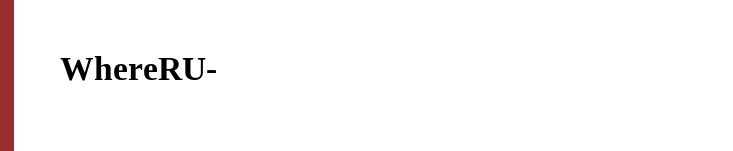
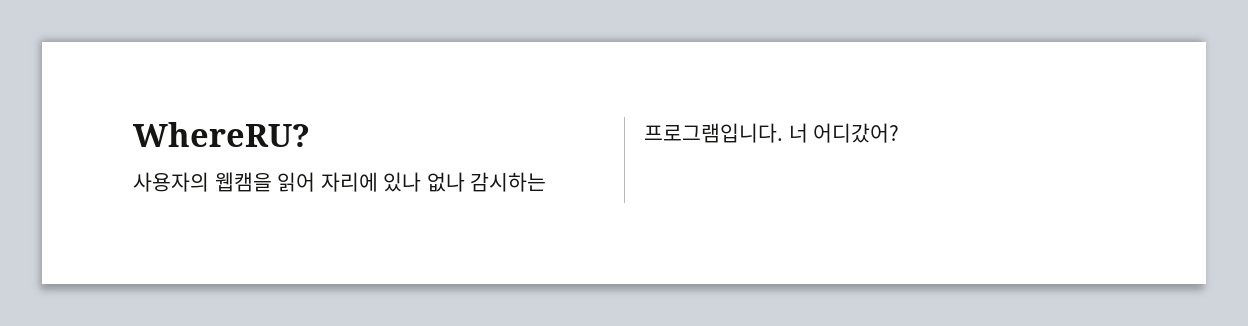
[60,56,217,81] WhereRU- -> [133,122,310,147] [133,172,547,192] [644,123,900,143] WhereRU? // 사용자의 웹캠을 읽어 자리에 있나 없나 감시하는 프로그램입니다. 너 어디갔어?

